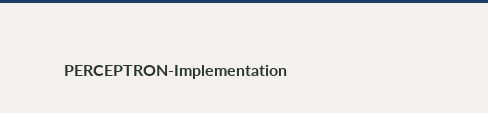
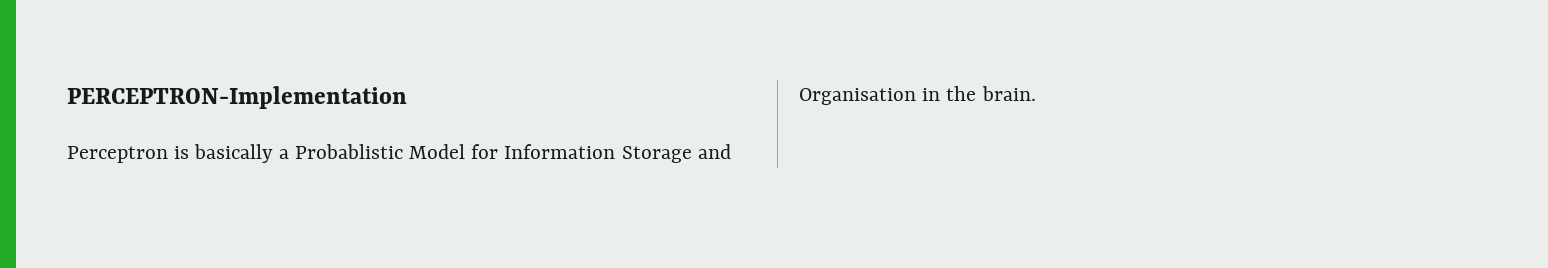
(287, 72) none -> [67,144,731,163] [799,86,1036,105] // Perceptron is basically a Probablistic Model for Information Storage and Organisation in the brain.

